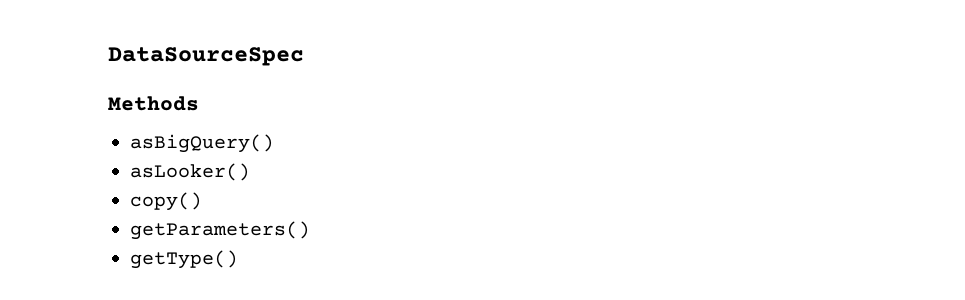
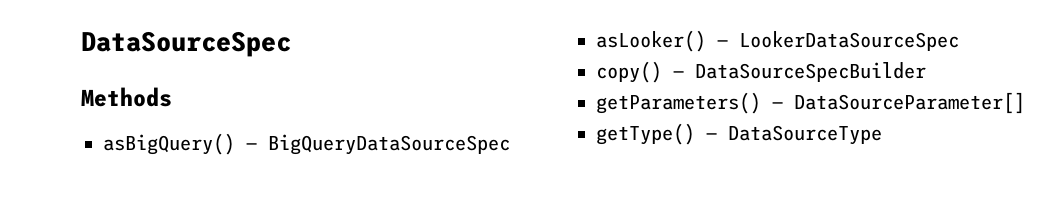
(274, 143) none -> [246,134,510,155] — BigQueryDataSourceSpec
(250, 172) none -> [717,31,959,51] — LookerDataSourceSpec
(202, 201) none -> [673,62,926,82] — DataSourceSpecBuilder
(310, 230) none -> [772,92,1025,114] — DataSourceParameter[]
(238, 259) none -> [706,125,882,145] — DataSourceType

